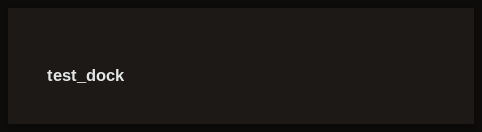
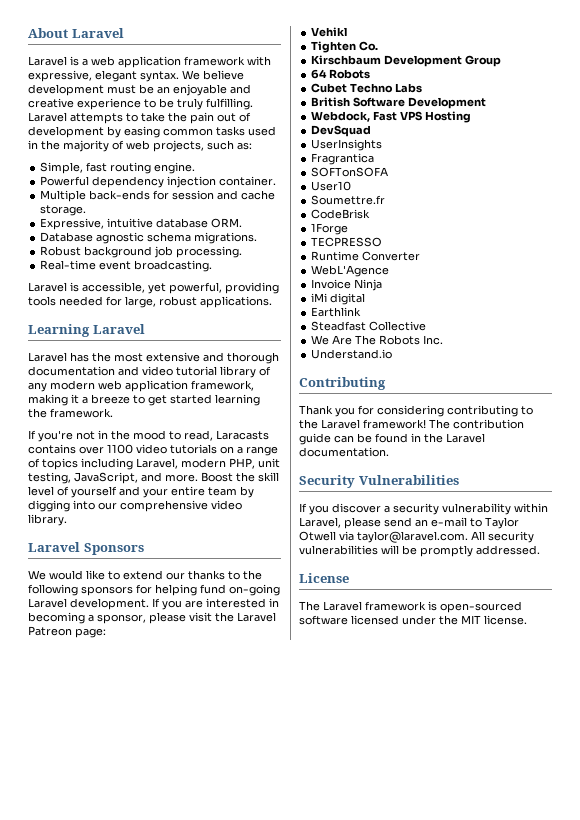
[47,69,125,83] test_dock -> [28,28,124,38] [28,56,271,68] [28,70,244,82] [28,84,251,96] [28,98,253,110] [28,112,251,124] [28,126,276,138] [28,140,252,152] [40,162,196,174] [40,176,277,188] [40,190,276,202] [40,205,87,216] [40,218,243,230] [40,232,258,244] [40,246,243,258] [40,260,213,272] [28,282,279,294] [28,296,272,308] [28,324,145,337] [28,352,279,364] [28,366,271,378] [28,380,254,392] [28,394,260,406] [28,408,113,418] [28,430,269,442] [28,444,278,456] [28,458,280,470] [28,472,279,484] [28,486,254,498] [28,500,242,512] [28,514,67,526] [28,542,144,555] [28,570,262,580] [28,584,280,596] [28,598,279,610] [28,612,276,624] [28,626,106,638] [311,27,348,37] [311,41,379,53] [311,55,502,67] [311,69,371,79] [311,83,423,93] [311,97,487,109] [311,111,472,123] [311,125,372,137] [311,139,383,151] [311,153,375,165] [311,167,389,177] [311,181,352,191] [311,195,386,205] [311,209,371,219] [311,223,349,235] [311,237,383,247] [311,251,421,261] [311,265,390,277] [311,279,383,291] [311,293,366,305] [311,307,362,317] [311,321,427,331] [311,335,444,345] [311,349,393,359] [299,377,386,390] [299,405,533,417] [299,419,524,429] [299,433,485,445] [299,447,389,457] [299,475,459,488] [299,503,548,515] [299,517,519,529] [299,531,534,543] [299,545,540,557] [299,573,349,583] [299,601,522,613] [299,615,527,625] About Laravel // Laravel is a web application framework with expressive, elegant syntax. We believe development must be an enjoyable and creative experience to be truly fulfilling. Laravel attempts to take the pain out of development by easing common tasks used in the majority of web projects, such as: // Simple, fast routing engine. // Powerful dependency injection container. // Multiple back-ends for session and cache storage. // Expressive, intuitive database ORM. // Database agnostic schema migrations. // Robust background job processing. // Real-time event broadcasting. // Laravel is accessible, yet powerful, providing tools needed for large, robust applications. // Learning Laravel // Laravel has the most extensive and thorough documentation and video tutorial library of any modern web application framework, making it a breeze to get started learning the framework. // If you're not in the mood to read, Laracasts contains over 1100 video tutorials on a range of topics including Laravel, modern PHP, unit testing, JavaScript, and more. Boost the skill level of yourself and your entire team by digging into our comprehensive video library. // Laravel Sponsors // We would like to extend our thanks to the following sponsors for helping fund on-going Laravel development. If you are interested in becoming a sponsor, please visit the Laravel Patreon page: // Vehikl // Tighten Co. // Kirschbaum Development Group // 64 Robots // Cubet Techno Labs // British Software Development // Webdock, Fast VPS Hosting // DevSquad // UserInsights // Fragrantica // SOFTonSOFA // User10 // Soumettre.fr // CodeBrisk // 1Forge // TECPRESSO // Runtime Converter // WebL'Agence // Invoice Ninja // iMi digital // Earthlink // Steadfast Collective // We Are The Robots Inc. // Understand.io // Contributing // Thank you for considering contributing to the Laravel framework! The contribution guide can be found in the Laravel documentation. // Security Vulnerabilities // If you discover a security vulnerability within Laravel, please send an e-mail to Taylor Otwell via taylor@laravel.com. All security vulnerabilities will be promptly addressed. // License // The Laravel framework is open-sourced software licensed under the MIT license.

